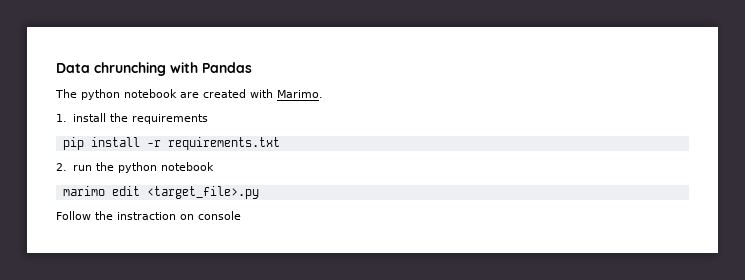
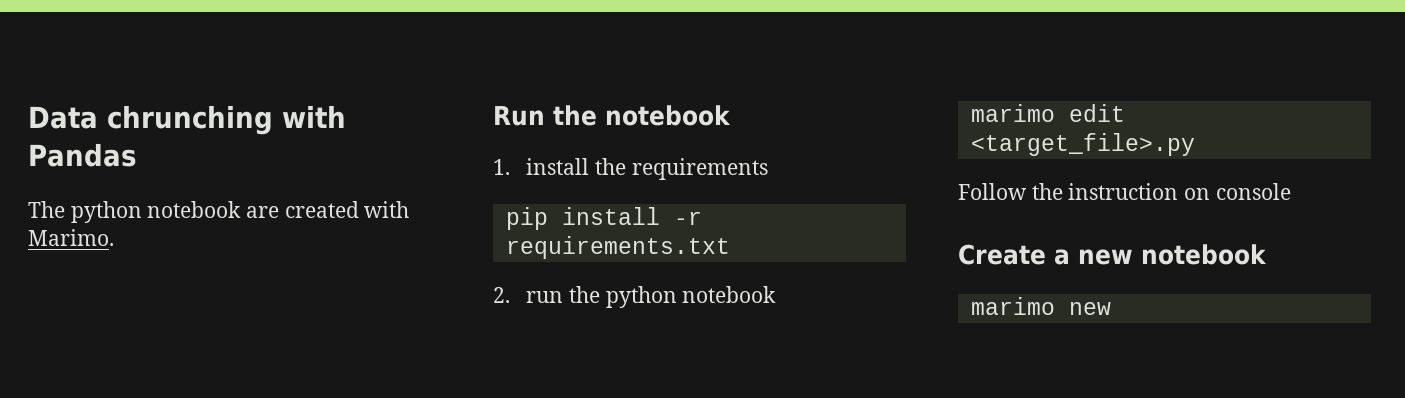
(323, 94) none -> [493,105,731,126] // Run the notebook
[117,212,176,220] instraction -> [1068,183,1179,200] instruction
(241, 215) none -> [958,244,1267,265] [970,297,1111,315] // Create a new notebook // marimo new

